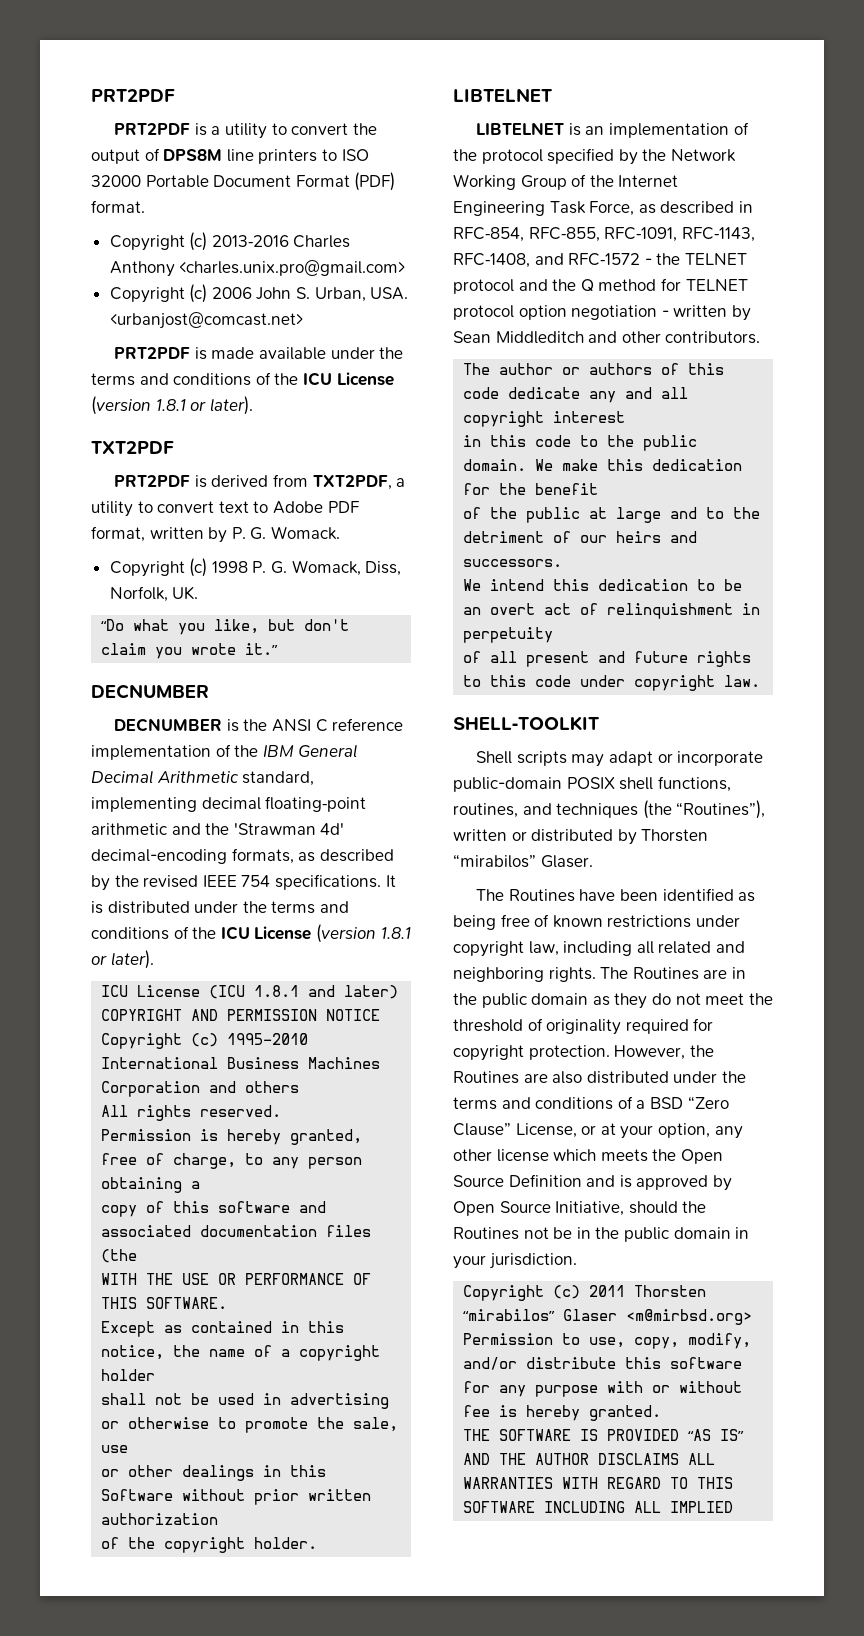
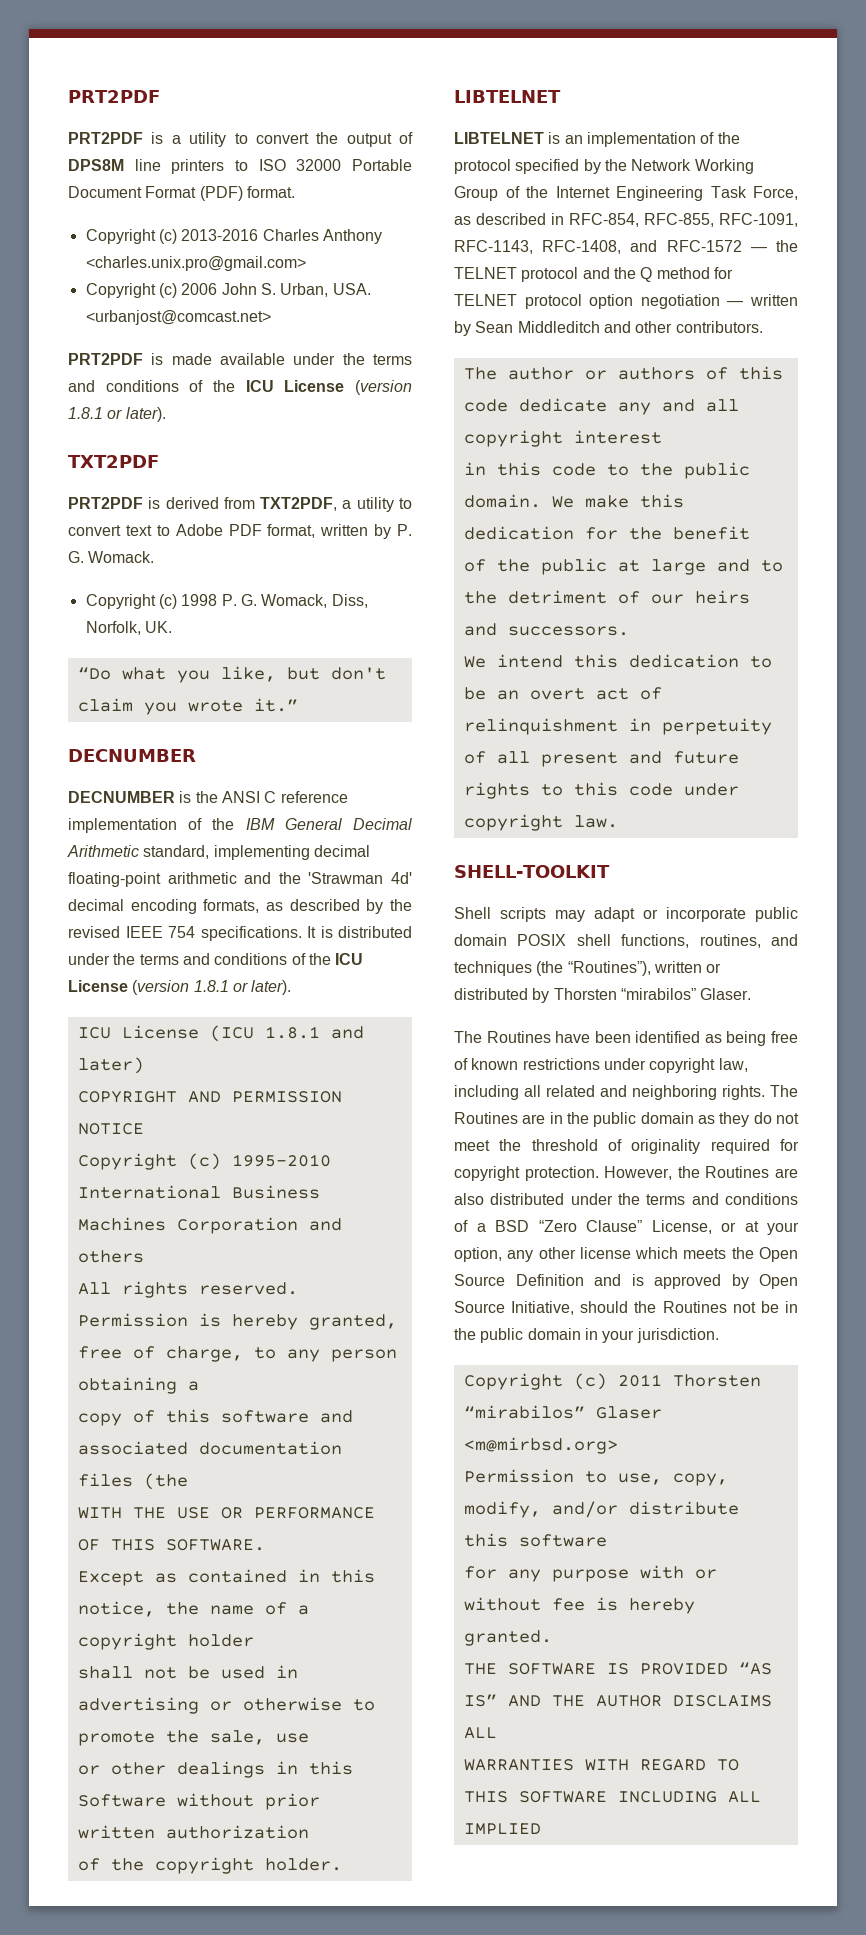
[91,849,227,864] decimal-encoding -> [68,899,197,914] decimal encoding
[644,258,652,265] - -> [750,247,767,252] —
[661,310,669,317] - -> [727,301,744,306] —
[453,777,562,792] public-domain -> [755,907,798,922] [454,934,507,946] public domain

